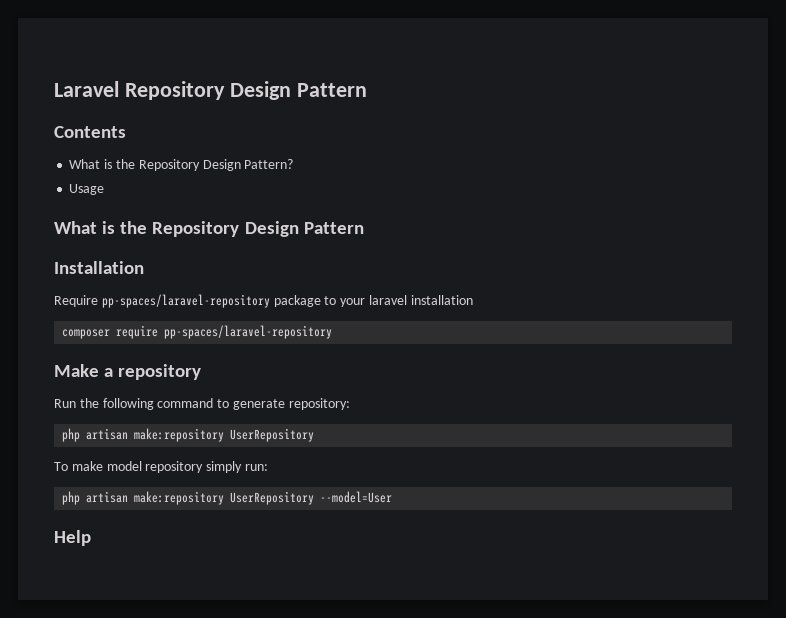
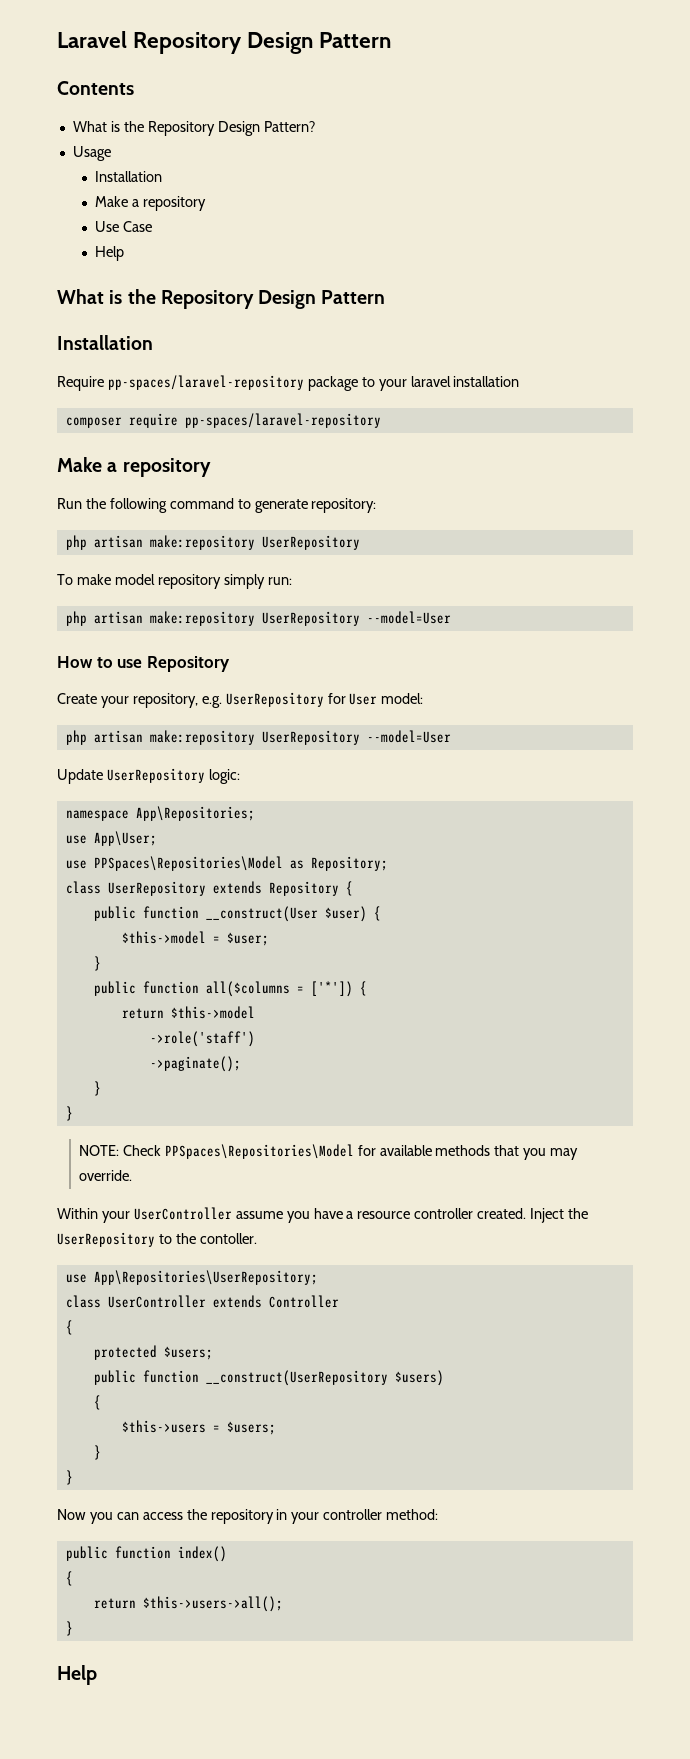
(105, 189) none -> [94,171,162,182] [94,196,206,211] [94,221,152,232] [94,246,124,261] // Installation // Make a repository // Use Case // Help
(393, 497) none -> [57,656,230,672] [57,692,424,708] [65,730,451,745] [57,768,240,784] [65,806,255,821] [65,831,157,846] [65,856,388,871] [65,881,353,896] [93,906,381,922] [121,931,269,946] [93,956,101,971] [93,981,367,997] [121,1006,255,1019] [149,1031,255,1047] [149,1056,241,1072] [93,1081,101,1096] [65,1106,73,1121] [78,1144,579,1160] [78,1170,132,1181] [57,1207,589,1223] [57,1232,257,1247] [65,1270,318,1285] [65,1295,339,1308] [65,1320,73,1335] [93,1345,213,1360] [93,1370,444,1386] [93,1395,101,1410] [121,1420,276,1435] [93,1445,101,1460] [65,1470,73,1485] [57,1509,439,1524] [65,1546,227,1562] [65,1571,73,1586] [93,1596,283,1612] [65,1621,73,1636] // How to use Repository // Create your repository, e.g. UserRepository for User model: // php artisan make:repository UserRepository --model=User // Update UserRepository logic: // namespace App\Repositories; // use App\User; // use PPSpaces\Repositories\Model as Repository; // class UserRepository extends Repository { // public function __construct(User $user) { // $this->model = $user; // } // public function all($columns = ['*']) { // return $this->model // ->role('staff') // ->paginate(); // } // } // NOTE: Check PPSpaces\Repositories\Model for available methods that you may override. // Within your UserController assume you have a resource controller created. Inject the UserRepository to the contoller. // use App\Repositories\UserRepository; // class UserController extends Controller // { // protected $users; // public function __construct(UserRepository $users) // { // $this->users = $users; // } // } // Now you can access the repository in your controller method: // public function index() // { // return $this->users->all(); // }

